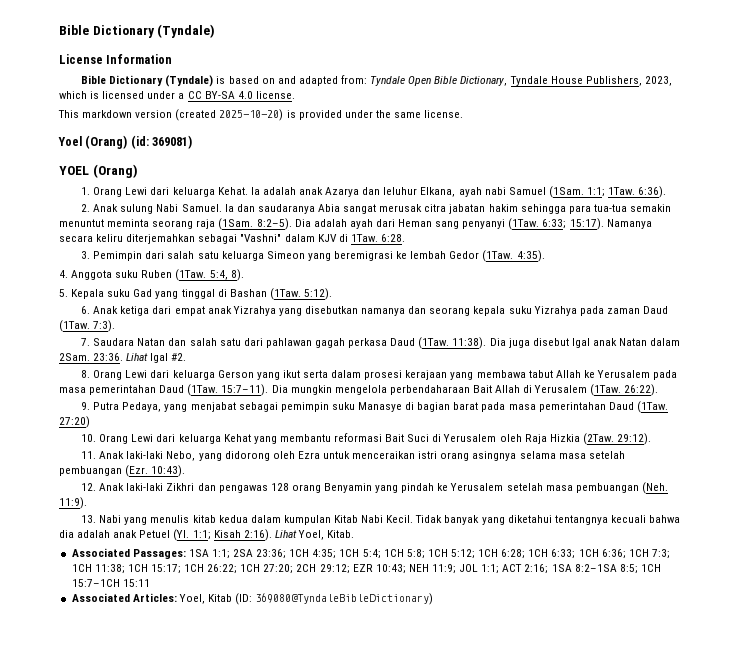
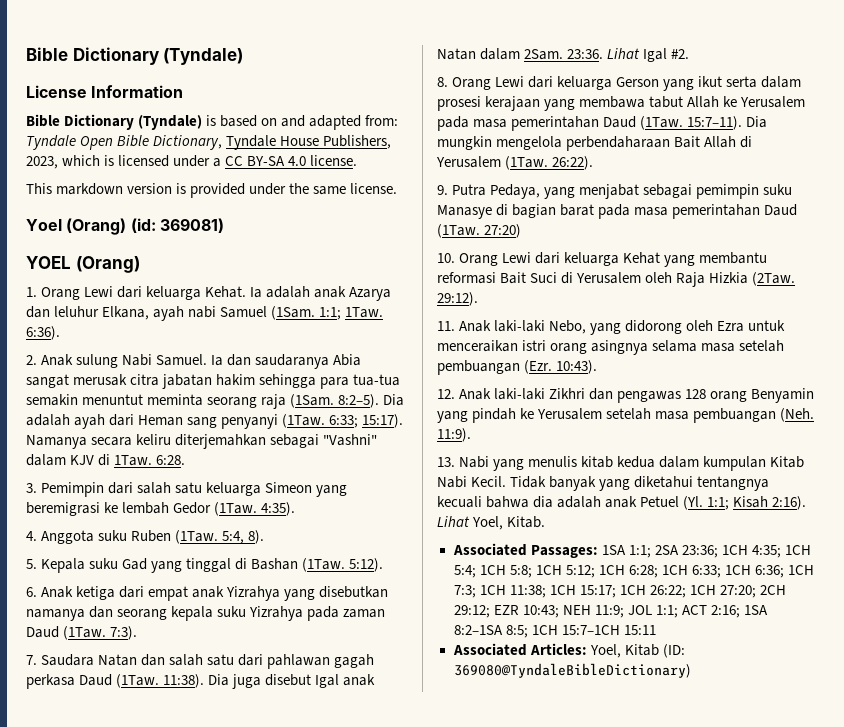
[175,109,284,121] (created 2025-10-20) -> (173, 188) none

